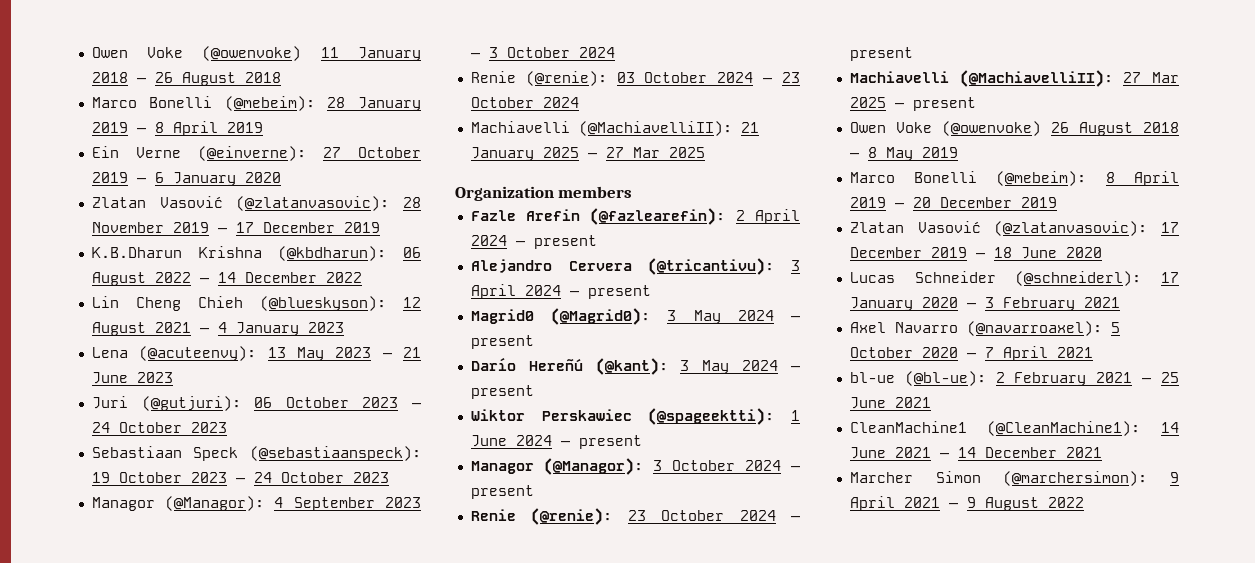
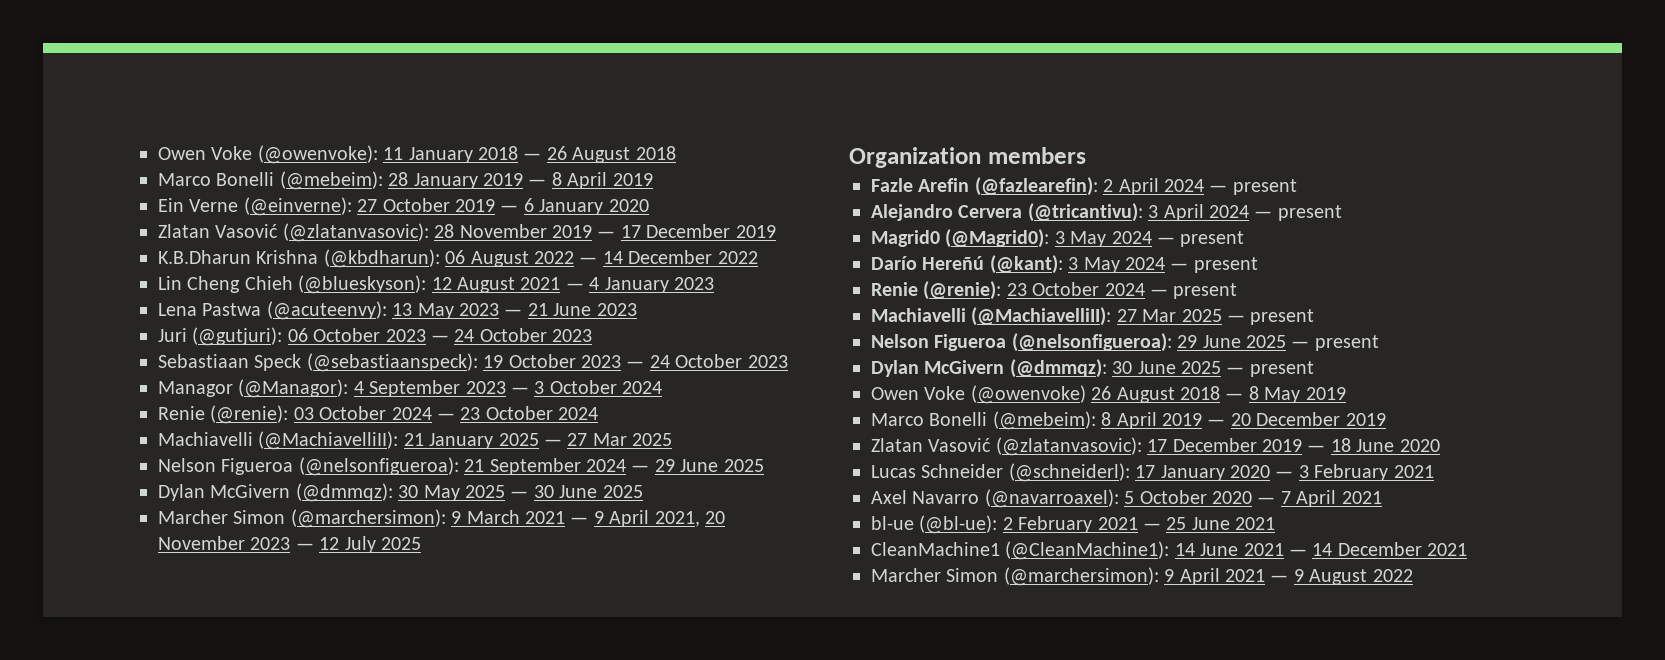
[91,46,302,61] Owen Voke (@owenvoke) -> [158,145,378,164] Owen Voke (@owenvoke):
(128, 352) none -> [202,303,262,316] Pastwa
(705, 152) none -> [158,457,764,476] [158,483,643,502] [158,509,725,528] [158,536,421,553] // Nelson Figueroa (@nelsonfigueroa): 21 September 2024 — 29 June 2025 // Dylan McGivern (@dmmqz): 30 May 2025 — 30 June 2025 // Marcher Simon (@marchersimon): 9 March 2021 — 9 April 2021, 20 November 2023 — 12 July 2025
[470,408,800,425] [470,435,642,449] [470,458,800,475] [470,485,534,499] // Wiktor Perskawiec (@spageektti): 1 June 2024 — present // Managor (@Managor): 3 October 2024 — present -> (1258, 265) none
(976, 104) none -> [871,333,1379,352] [871,359,1314,378] // Nelson Figueroa (@nelsonfigueroa): 29 June 2025 — present // Dylan McGivern (@dmmqz): 30 June 2025 — present

